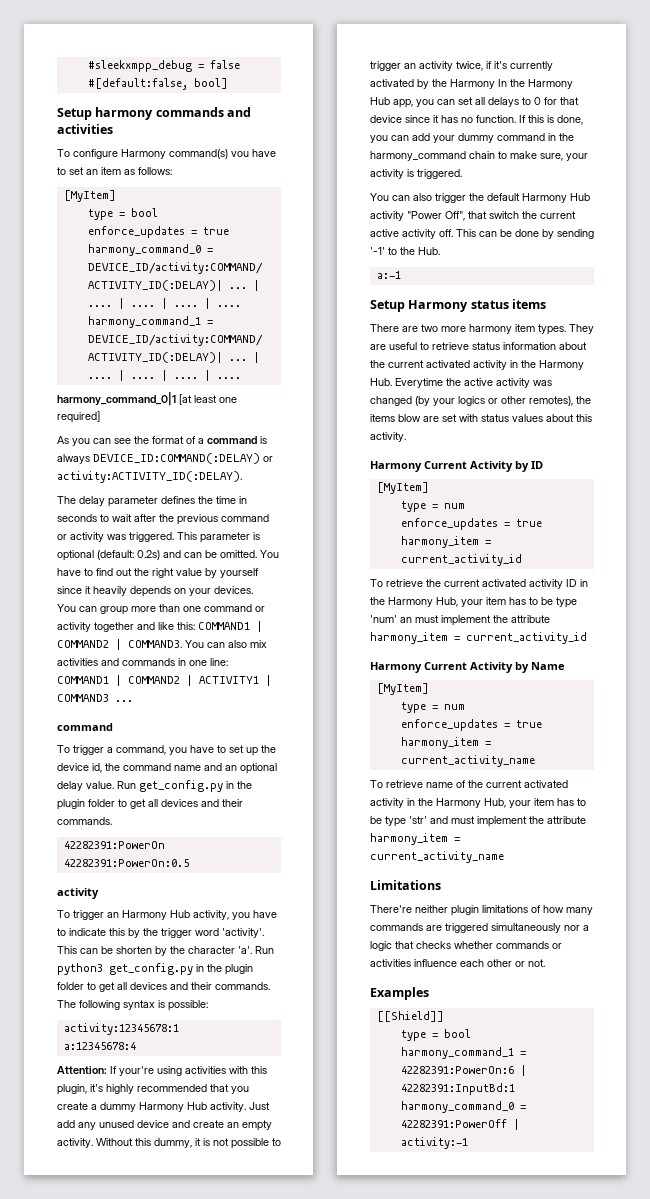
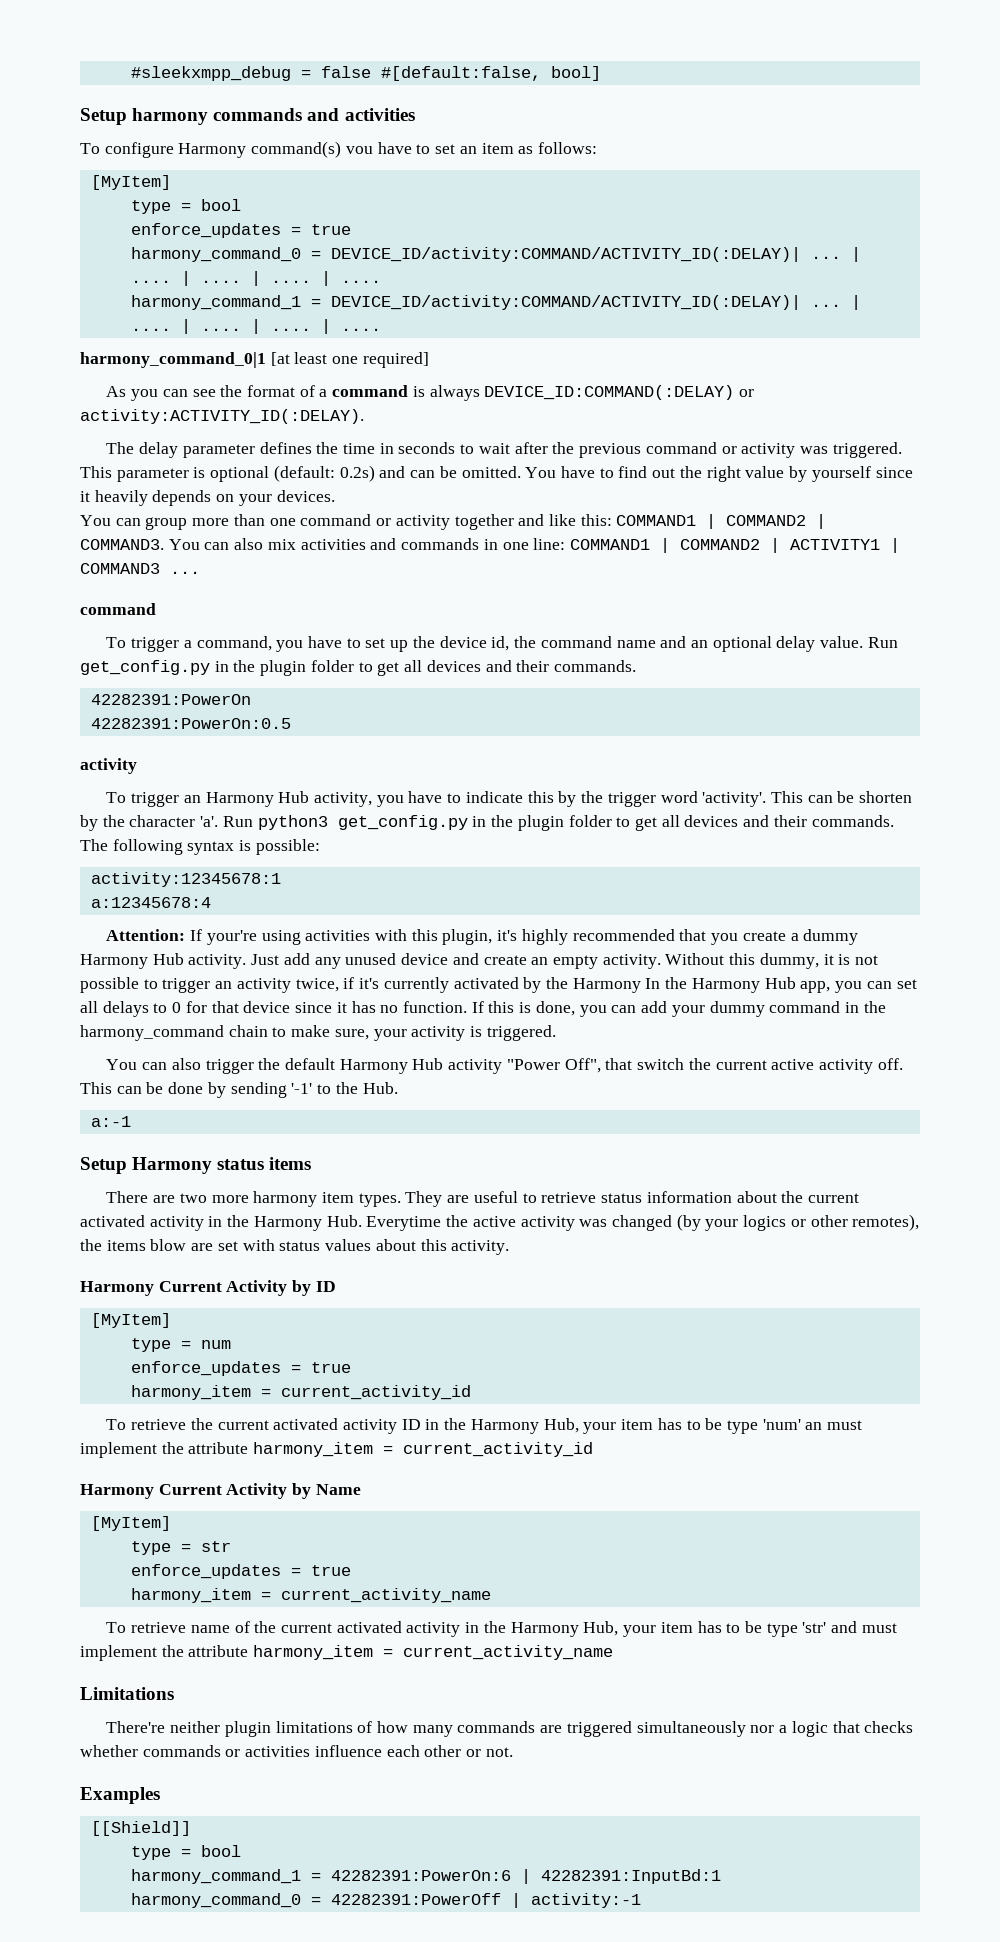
[443,704,465,710] num -> [200,1541,231,1552] str

